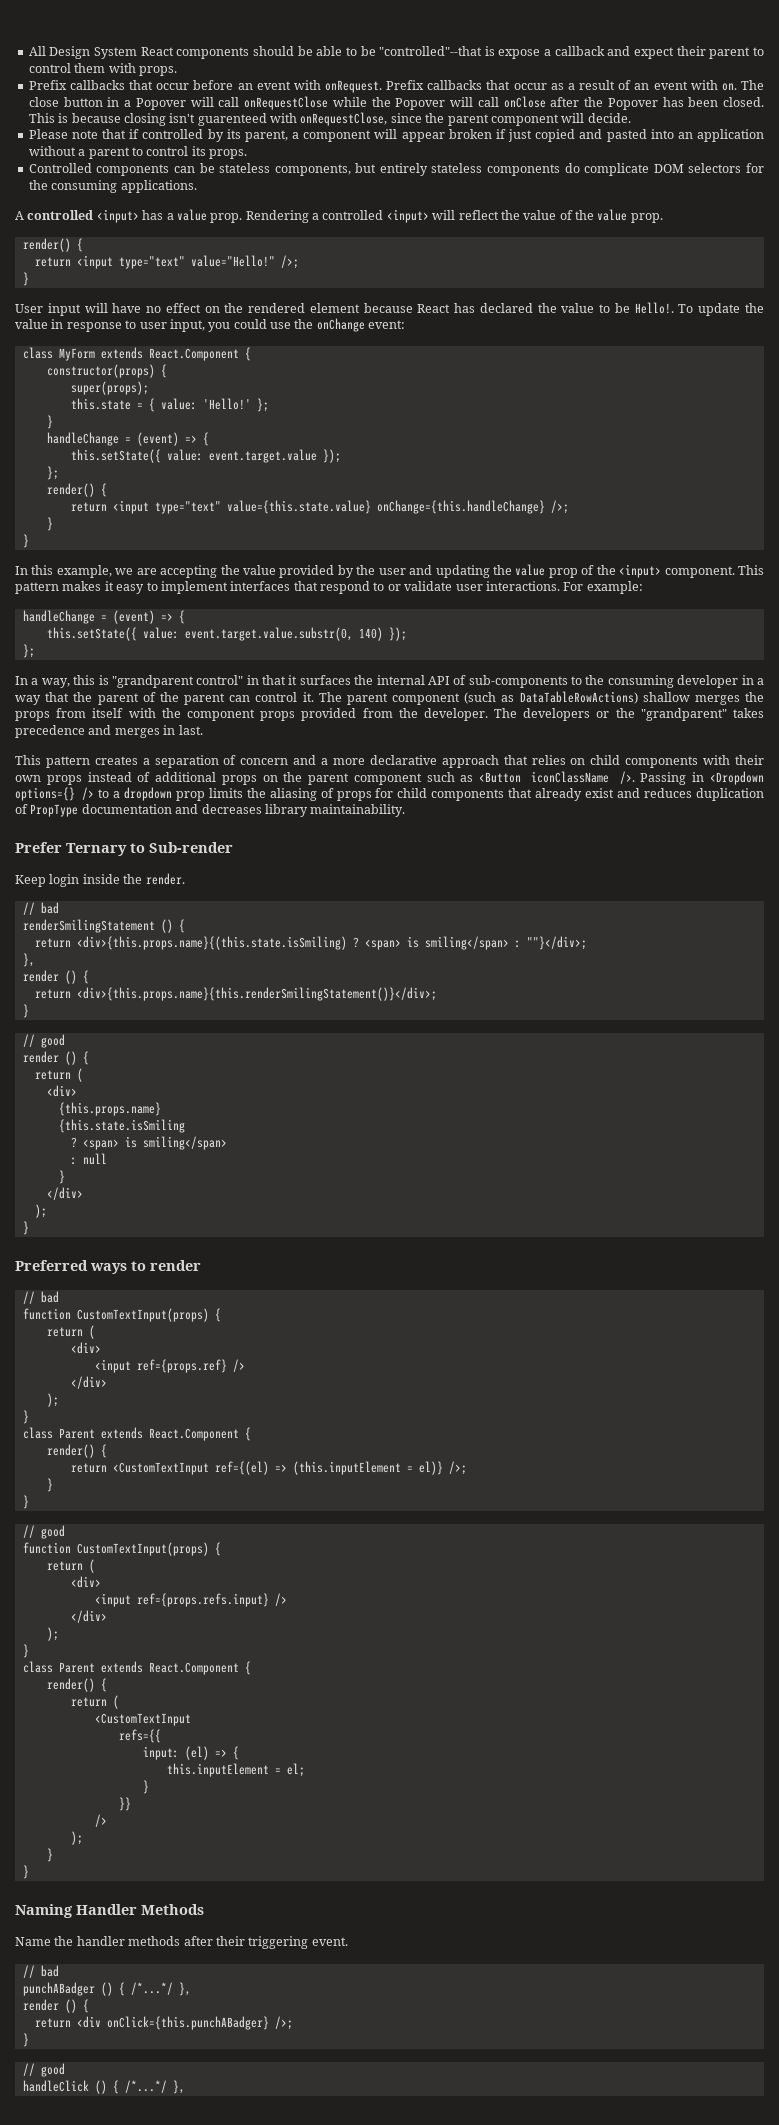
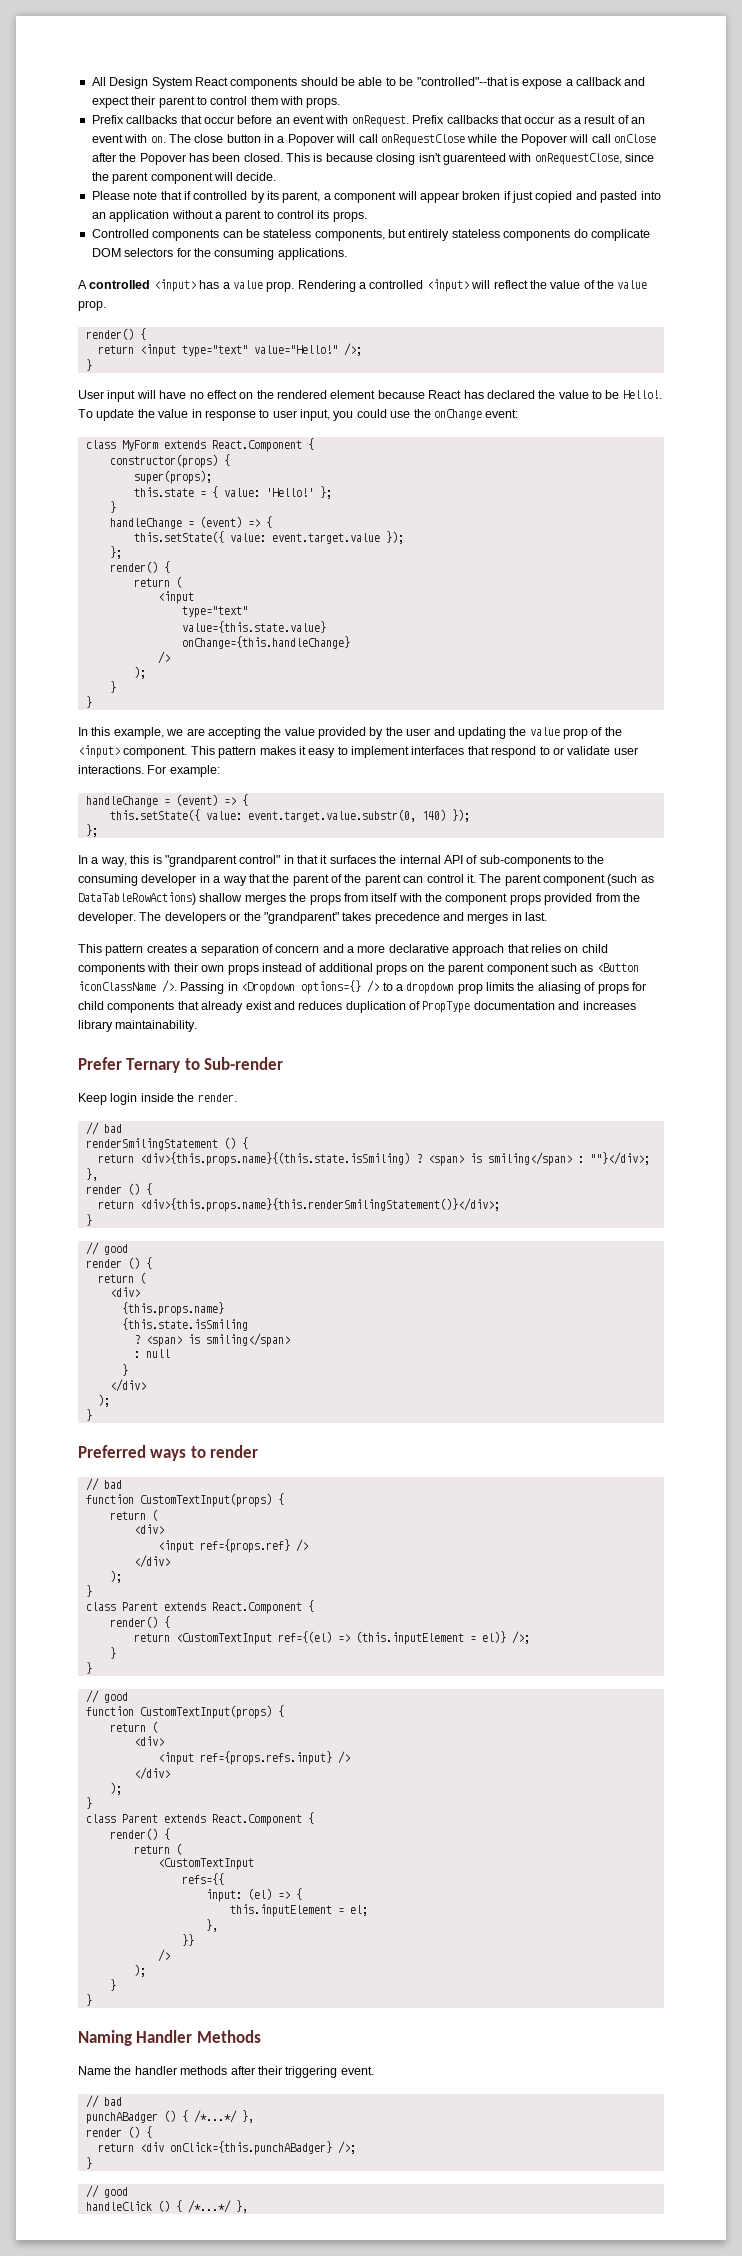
[112,500,221,514] <input type="text" -> [175,576,182,588] [157,591,194,604] [181,606,248,618] ( // <input // type="text" //
(371, 507) none -> (326, 627) //
[550,500,569,514] />; -> [157,651,170,664] [133,666,146,679] // /> // );
[201,804,262,814] decreases -> [582,1001,636,1010] increases
[142,1780,149,1794] } -> [205,1919,218,1932] },

